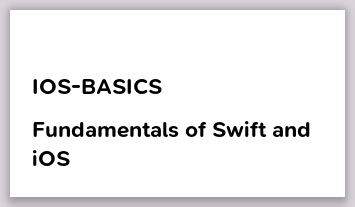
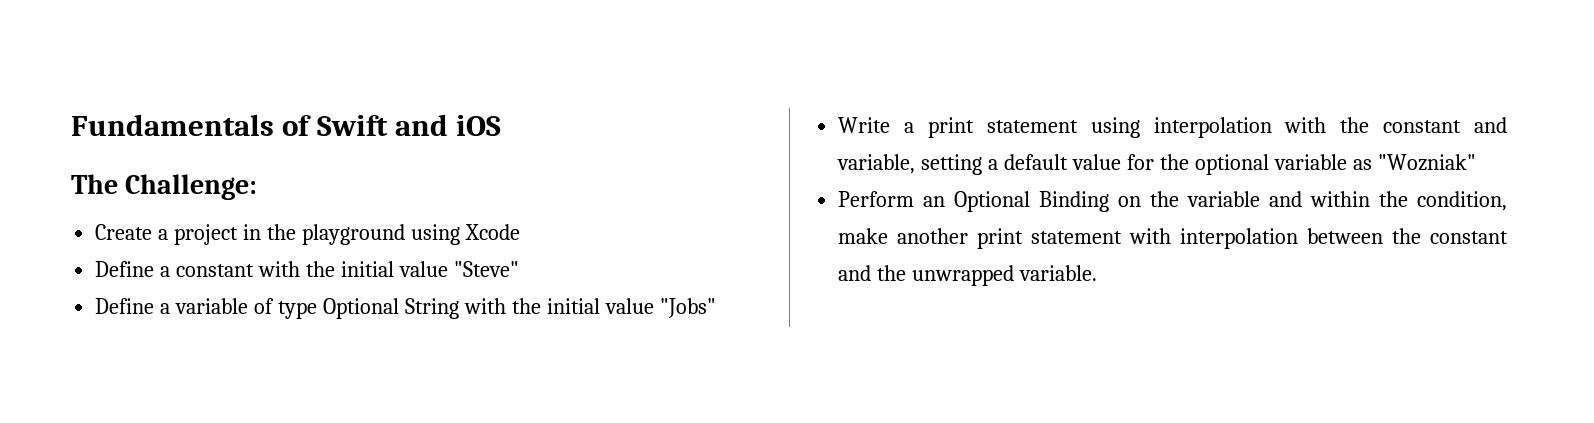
[32,78,162,95] IOS-BASICS // -> (71, 125) none
(70, 158) none -> [71,174,258,200] [95,224,520,245] [95,261,519,277] [95,298,716,319] [838,117,1507,138] [837,154,1476,175] [838,191,1507,212] [838,228,1508,249] [838,265,1098,286] // The Challenge: // Create a project in the playground using Xcode // Define a constant with the initial value "Steve" // Define a variable of type Optional String with the initial value "Jobs" // Write a print statement using interpolation with the constant and variable, setting a default value for the optional variable as "Wozniak" // Perform an Optional Binding on the variable and within the condition, make another print statement with interpolation between the constant and the unwrapped variable.

